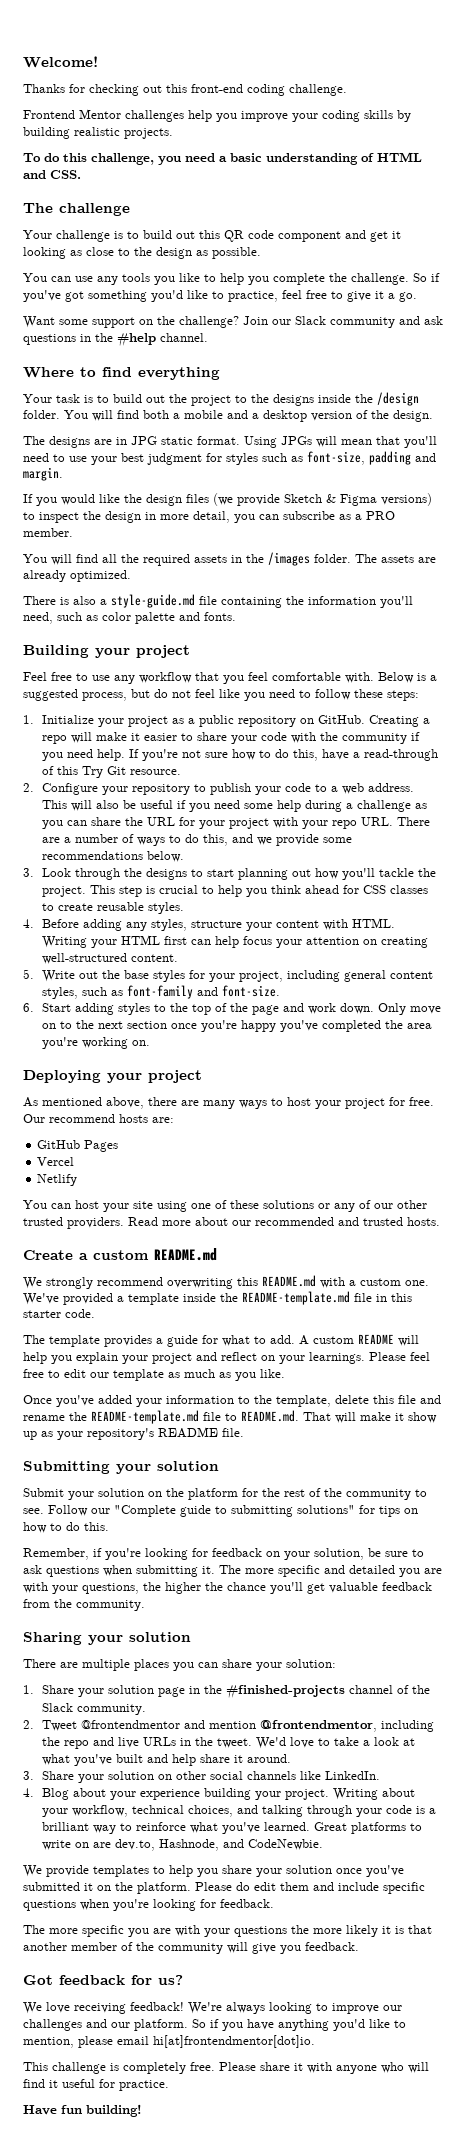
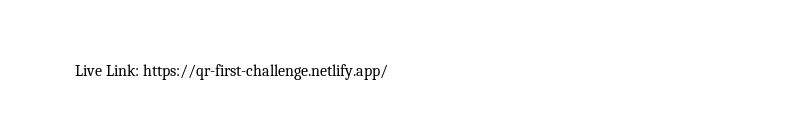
[23,56,98,68] [23,84,347,96] [23,109,411,122] [23,127,173,139] [23,152,422,165] [23,170,81,179] [23,203,130,216] [23,230,401,242] [23,247,261,259] [23,273,440,285] [23,290,417,302] [23,316,443,328] [23,333,208,347] [23,367,220,380] [23,392,419,406] [23,410,433,422] [23,436,437,448] [23,451,436,465] [23,467,63,481] [23,493,432,506] [23,511,395,523] [23,528,73,537] [23,552,436,566] [23,570,131,582] [23,594,413,608] [23,612,236,624] [23,645,190,658] [23,672,437,684] [23,689,419,701] [23,715,431,727] [42,732,421,744] [42,749,439,761] [42,766,182,778] [23,783,415,795] [42,800,428,812] [42,817,431,829] [42,834,353,846] [42,851,185,862] [23,868,437,880] [42,885,429,897] [42,902,185,914] [23,918,396,931] [42,935,429,948] [42,953,179,964] [23,969,434,982] [42,985,281,999] [23,1003,442,1015] [42,1020,433,1032] [42,1037,151,1049] [23,1070,202,1083] [23,1097,434,1109] [23,1114,174,1123] [37,1140,119,1152] [37,1157,75,1166] [37,1174,78,1186] [23,1200,427,1212] [23,1217,440,1229] [23,1248,217,1261] [23,1275,429,1289] [23,1291,412,1305] [23,1309,95,1318] [23,1334,419,1347] [23,1352,430,1364] [23,1369,285,1381] [23,1395,441,1407] [23,1410,437,1424] [23,1427,244,1440] [23,1461,219,1474] [23,1488,427,1500] [23,1505,418,1517] [23,1522,109,1533] [23,1548,424,1560] [23,1565,442,1577] [23,1582,432,1594] [23,1599,145,1611] [23,1632,191,1645] [23,1659,336,1671] [23,1685,431,1699] [42,1703,147,1715] [23,1720,435,1732] [42,1737,416,1749] [42,1754,292,1766] [23,1771,381,1783] [23,1788,416,1800] [42,1805,437,1817] [42,1822,423,1834] [42,1839,324,1851] [23,1865,404,1877] [23,1882,425,1894] [23,1899,274,1911] [23,1925,432,1937] [23,1942,359,1954] [23,1975,183,1985] [23,2002,402,2014] [23,2019,406,2031] [23,2035,315,2048] [23,2062,429,2074] [23,2079,169,2091] [23,2104,142,2117] Welcome! // Thanks for checking out this front-end coding challenge. // Frontend Mentor challenges help you improve your coding skills by building realistic projects. // To do this challenge, you need a basic understanding of HTML and CSS. // The challenge // Your challenge is to build out this QR code component and get it looking as close to the design as possible. // You can use any tools you like to help you complete the challenge. So if you've got something you'd like to practice, feel free to give it a go. // Want some support on the challenge? Join our Slack community and ask questions in the #help channel. // Where to find everything // Your task is to build out the project to the designs inside the /design folder. You will find both a mobile and a desktop version of the design. // The designs are in JPG static format. Using JPGs will mean that you'll need to use your best judgment for styles such as font-size, padding and margin. // If you would like the design files (we provide Sketch & Figma versions) to inspect the design in more detail, you can subscribe as a PRO member. // You will find all the required assets in the /images folder. The assets are already optimized. // There is also a style-guide.md file containing the information you'll need, such as color palette and fonts. // Building your project // Feel free to use any workflow that you feel comfortable with. Below is a suggested process, but do not feel like you need to follow these steps: // 1. Initialize your project as a public repository on GitHub. Creating a repo will make it easier to share your code with the community if you need help. If you're not sure how to do this, have a read-through of this Try Git resource. // 2. Configure your repository to publish your code to a web address. This will also be useful if you need some help during a challenge as you can share the URL for your project with your repo URL. There are a number of ways to do this, and we provide some recommendations below. // 3. Look through the designs to start planning out how you'll tackle the project. This step is crucial to help you think ahead for CSS classes to create reusable styles. // 4. Before adding any styles, structure your content with HTML. Writing your HTML first can help focus your attention on creating well-structured content. // 5. Write out the base styles for your project, including general content styles, such as font-family and font-size. // 6. Start adding styles to the top of the page and work down. Only move on to the next section once you're happy you've completed the area you're working on. // Deploying your project // As mentioned above, there are many ways to host your project for free. Our recommend hosts are: // GitHub Pages // Vercel // Netlify // You can host your site using one of these solutions or any of our other trusted providers. Read more about our recommended and trusted hosts. // Create a custom README.md // We strongly recommend overwriting this README.md with a custom one. We've provided a template inside the README-template.md file in this starter code. // The template provides a guide for what to add. A custom README will help you explain your project and reflect on your learnings. Please feel free to edit our template as much as you like. // Once you've added your information to the template, delete this file and rename the README-template.md file to README.md. That will make it show up as your repository's README file. // Submitting your solution // Submit your solution on the platform for the rest of the community to see. Follow our "Complete guide to submitting solutions" for tips on how to do this. // Remember, if you're looking for feedback on your solution, be sure to ask questions when submitting it. The more specific and detailed you are with your questions, the higher the chance you'll get valuable feedback from the community. // Sharing your solution // There are multiple places you can share your solution: // 1. Share your solution page in the #finished-projects channel of the Slack community. // 2. Tweet @frontendmentor and mention @frontendmentor, including the repo and live URLs in the tweet. We'd love to take a look at what you've built and help share it around. // 3. Share your solution on other social channels like LinkedIn. // 4. Blog about your experience building your project. Writing about your workflow, technical choices, and talking through your code is a brilliant way to reinforce what you've learned. Great platforms to write on are dev.to, Hashnode, and CodeNewbie. // We provide templates to help you share your solution once you've submitted it on the platform. Please do edit them and include specific questions when you're looking for feedback. // The more specific you are with your questions the more likely it is that another member of the community will give you feedback. // Got feedback for us? // We love receiving feedback! We're always looking to improve our challenges and our platform. So if you have anything you'd like to mention, please email hi[at]frontendmentor[dot]io. // This challenge is completely free. Please share it with anyone who will find it useful for practice. // Have fun building! -> [75,64,389,80] Live Link: https://qr-first-challenge.netlify.app/

